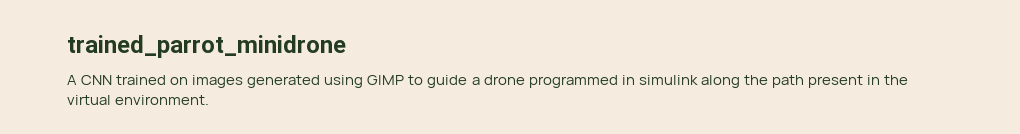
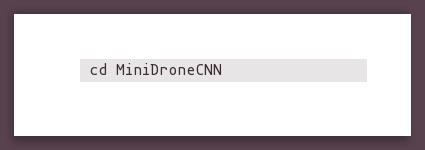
[67,35,346,58] [67,75,908,88] [67,95,210,105] trained_parrot_minidrone // A CNN trained on images generated using GIMP to guide a drone programmed in simulink along the path present in the virtual environment. -> [89,63,222,75] cd MiniDroneCNN

